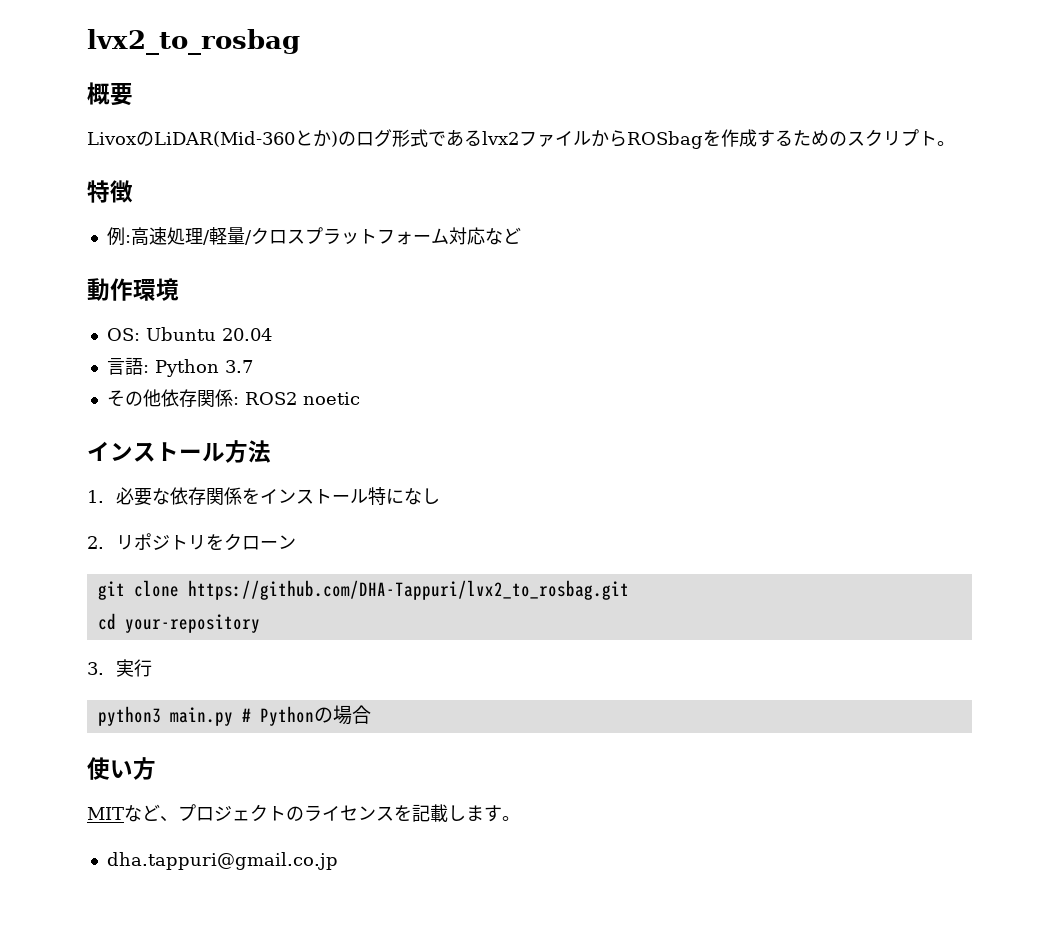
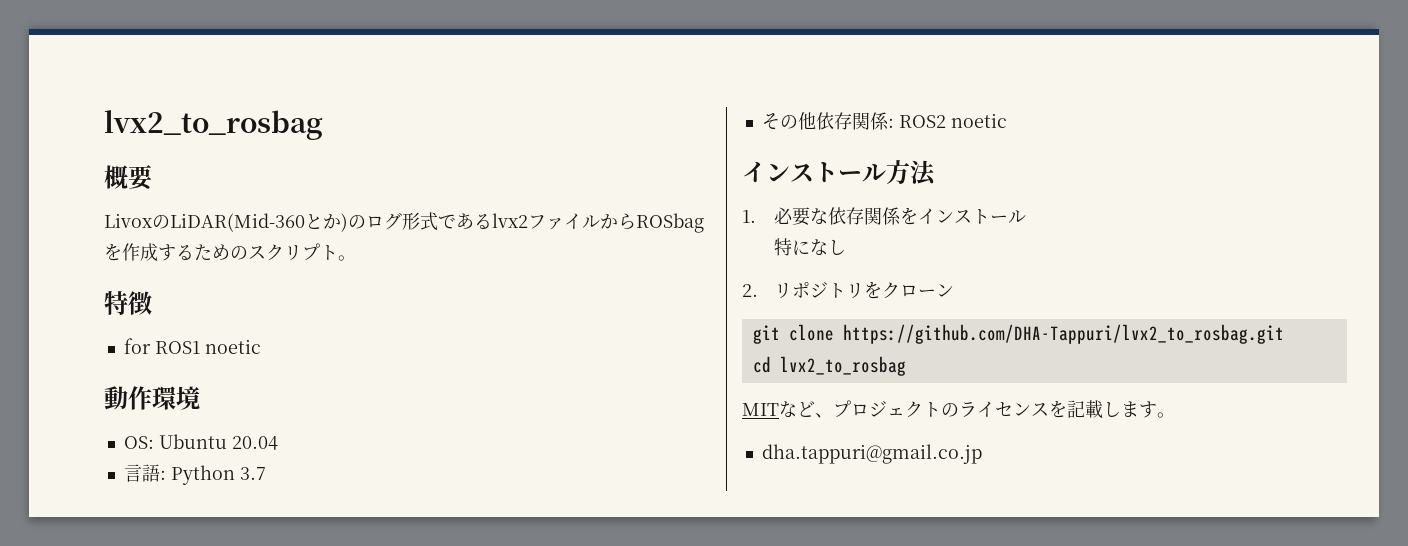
[106,227,521,246] 例:高速処理/軽量/クロスプラットフォーム対応など -> [123,338,261,354] for ROS1 noetic
(369, 496) none -> (1026, 216) //
[124,614,260,633] [87,659,153,677] [97,705,371,726] [87,757,156,780] your-repository // 3.実行 // python3 main.py # Pythonの場合 // 使い方 -> [779,356,906,376] lvx2_to_rosbag

